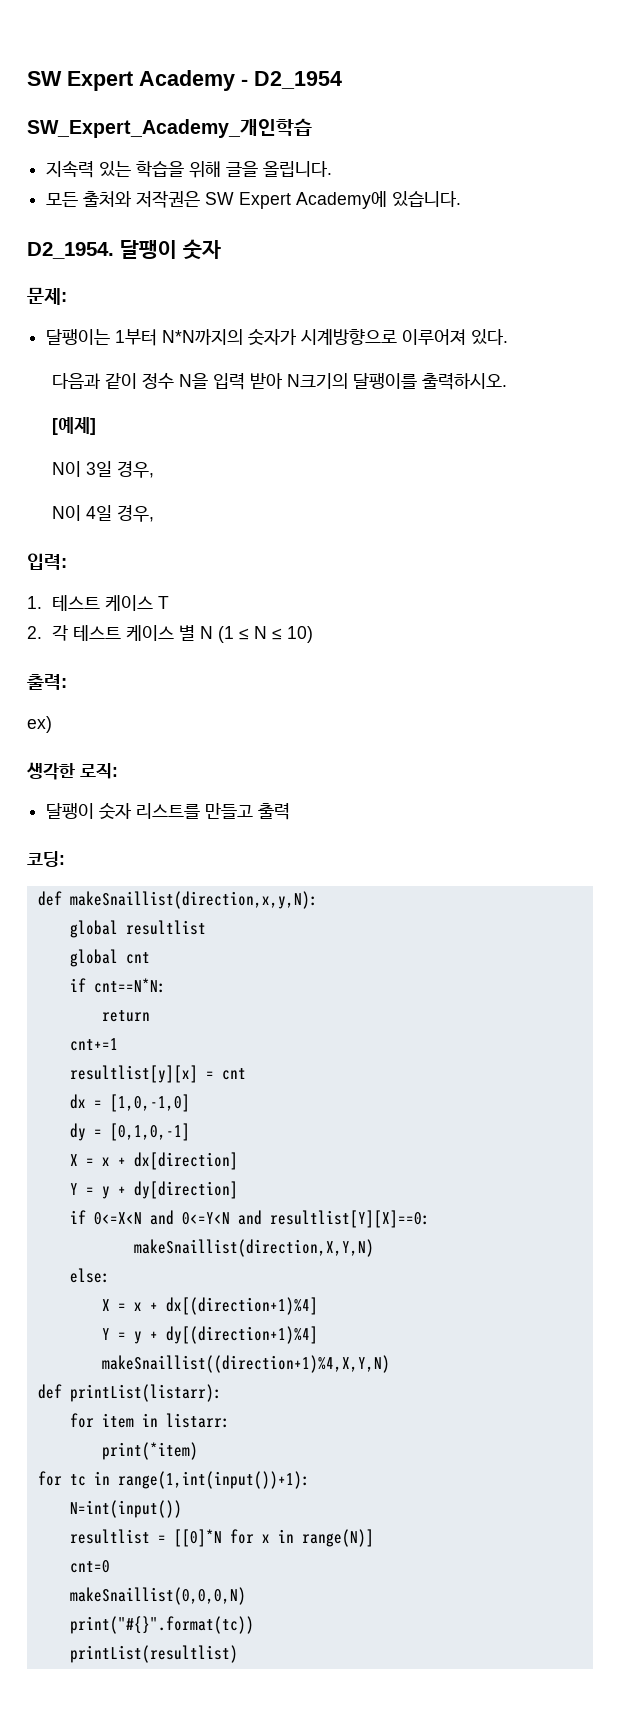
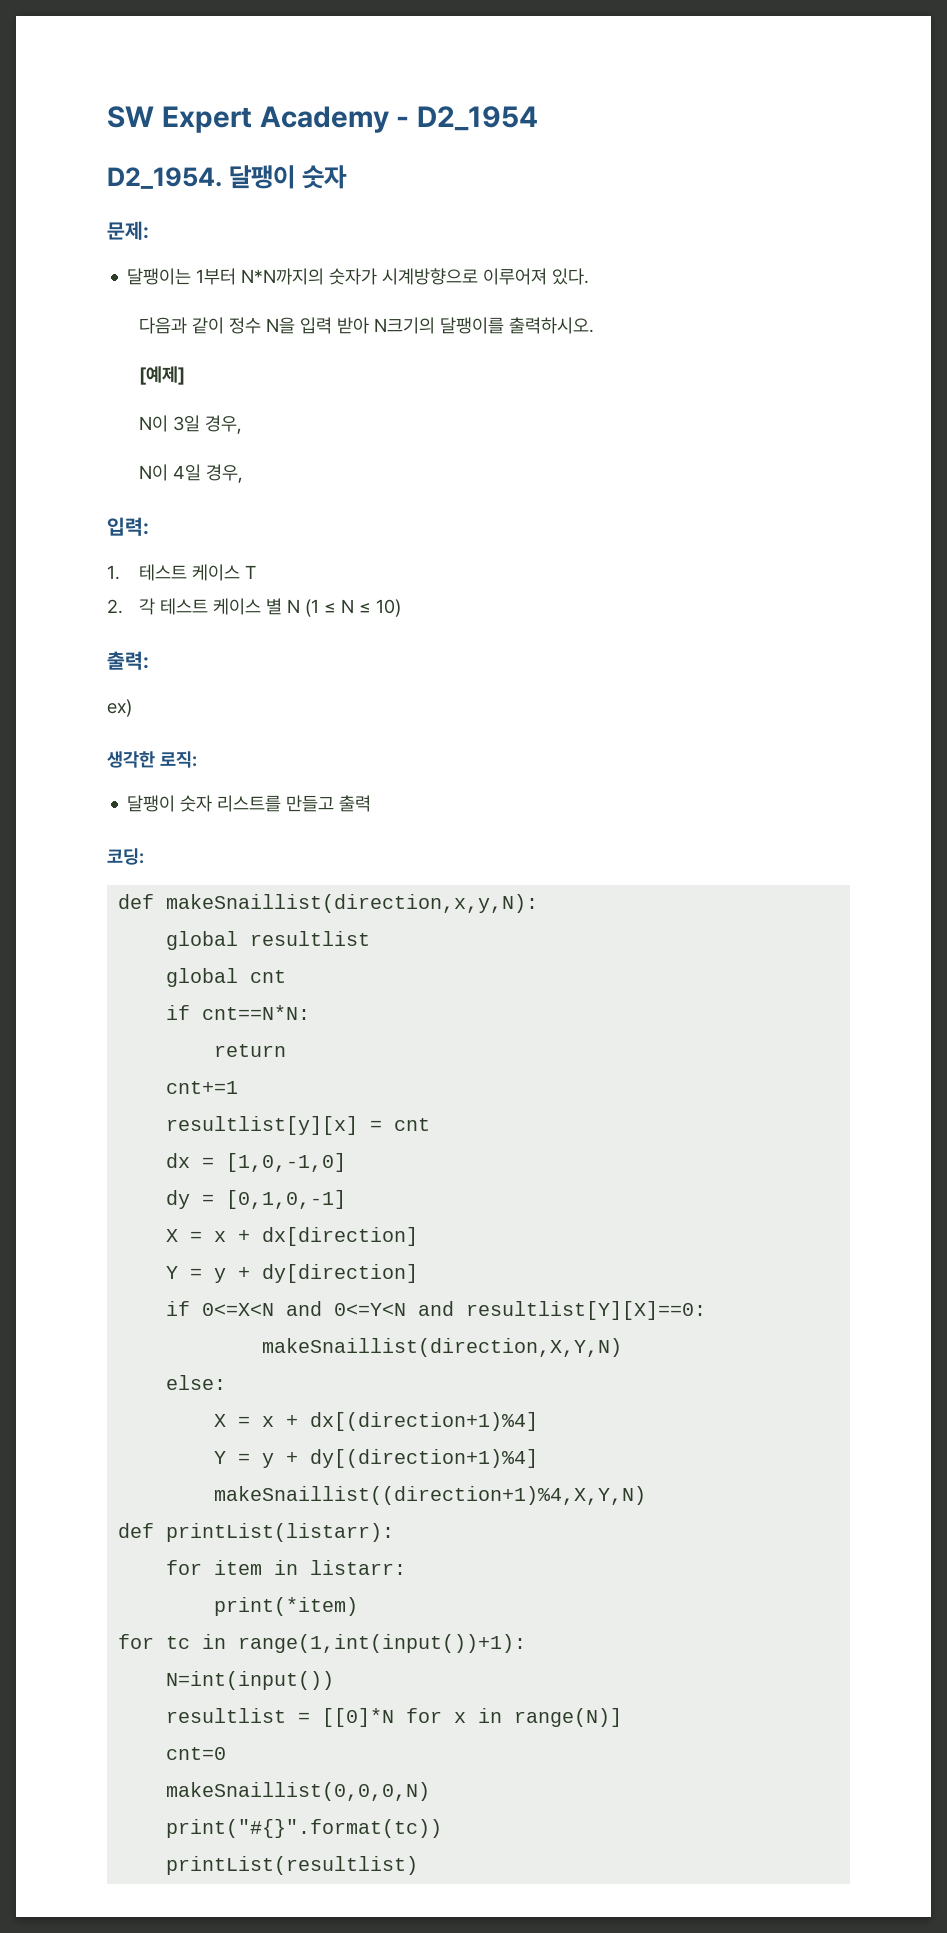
[27,118,312,138] [46,161,333,178] [46,190,462,209] // SW_Expert_Academy_개인학습 // 지속력 있는 학습을 위해 글을 올립니다. // 모든 출처와 저작권은 SW Expert Academy에 있습니다. -> (539, 118) none

